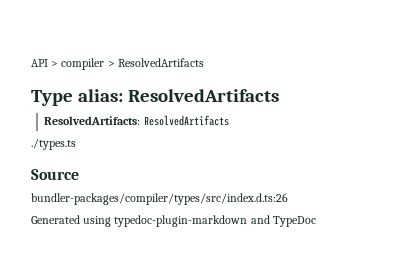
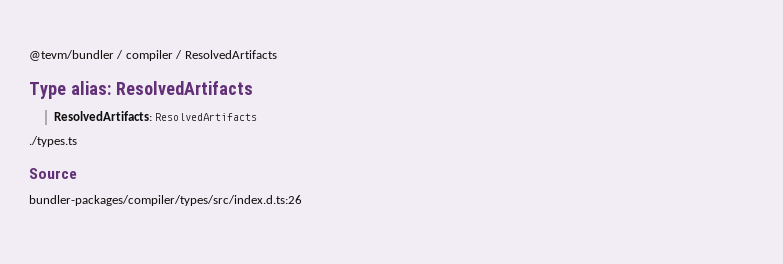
[31,58,115,70] API > compiler > -> [29,50,183,61] @tevm/bundler / compiler /
[31,215,316,227] // Generated using typedoc-plugin-markdown and TypeDoc -> (302, 200) none

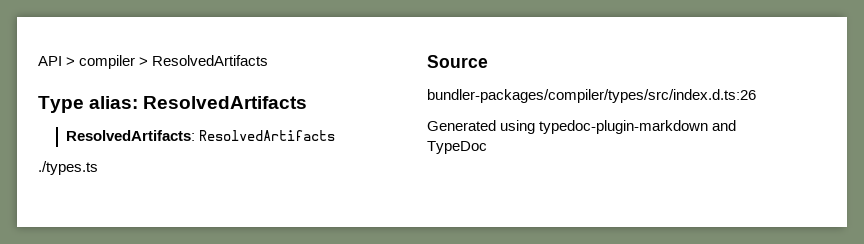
[29,50,183,61] @tevm/bundler / compiler / -> [38,55,149,69] API > compiler >
(302, 200) none -> [427,120,737,134] [427,141,487,154] // Generated using typedoc-plugin-markdown and TypeDoc

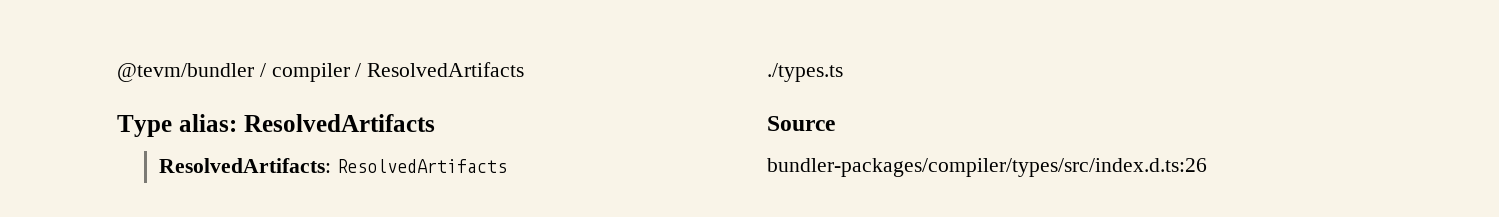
[38,55,149,69] API > compiler > -> [117,63,362,82] @tevm/bundler / compiler /
[427,120,737,134] [427,141,487,154] // Generated using typedoc-plugin-markdown and TypeDoc -> (1207, 167) none

